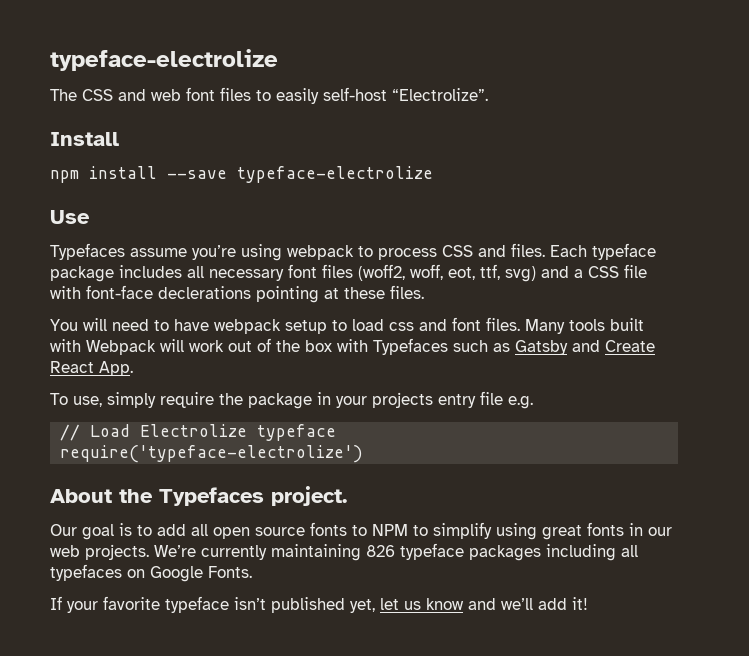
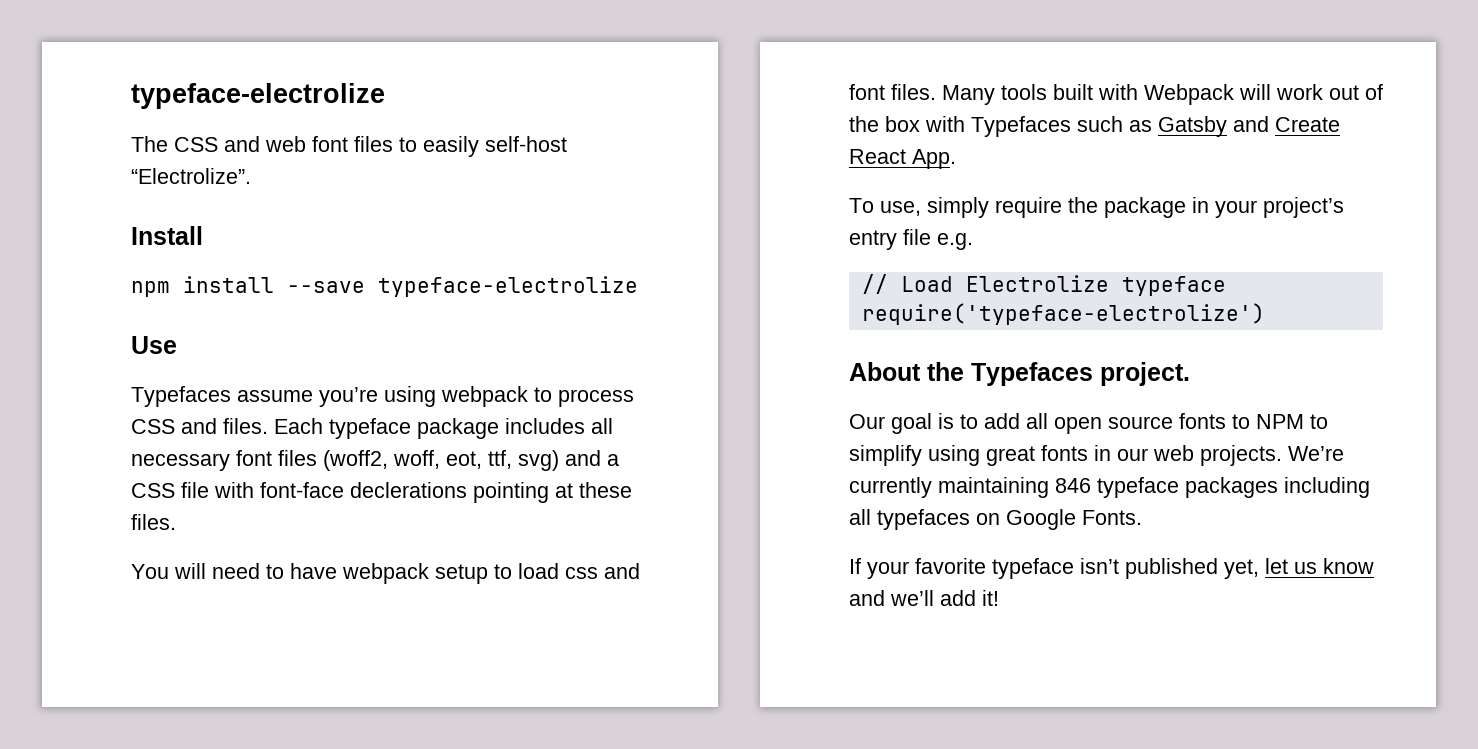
[372,392,433,408] projects -> [1263,197,1344,218] project’s
[366,545,395,557] 826 -> [1055,478,1091,493] 846

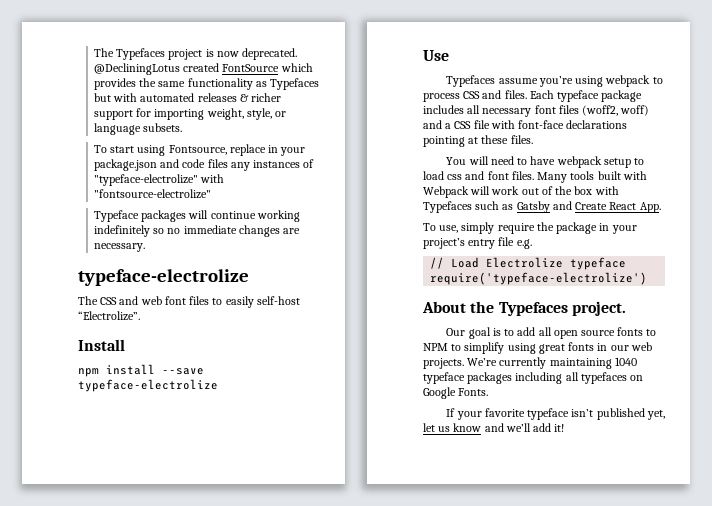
(131, 96) none -> [93,48,298,60] [93,63,313,75] [93,78,320,90] [93,93,282,102] [93,108,287,120] [93,123,183,135] [93,144,306,156] [93,159,315,171] [93,174,225,186] [93,189,211,199] [93,210,300,222] [93,225,301,237] [93,243,145,252] The Typefaces project is now deprecated. @DecliningLotus created FontSource which provides the same functionality as Typefaces but with automated releases & richer support for importing weight, style, or language subsets. // To start using Fontsource, replace in your package.json and code files any instances of "typeface-electrolize" with "fontsource-electrolize" // Typeface packages will continue working indefinitely so no immediate changes are necessary. //
[393,450,559,471] woff, eot, ttf, svg) -> [620,105,650,116] woff)
[350,482,467,498] declerations -> [566,120,628,129] declarations
[1055,478,1091,493] 846 -> [614,357,637,366] 1040

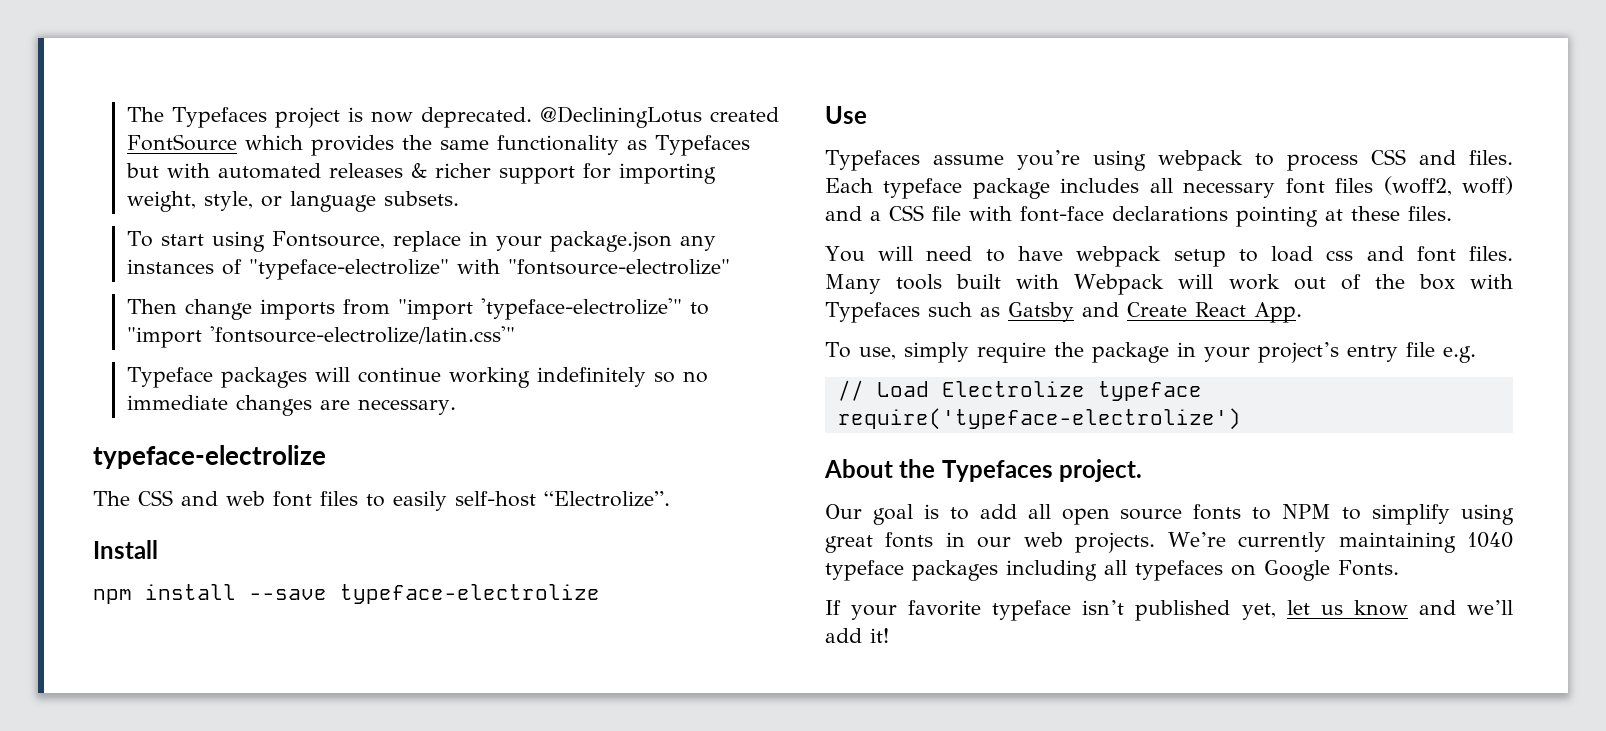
[160,159,228,168] and code files -> (672, 241) none
(211, 194) none -> [126,298,709,320] [126,326,515,348] // Then change imports from "import 'typeface-electrolize'" to "import 'fontsource-electrolize/latin.css'"

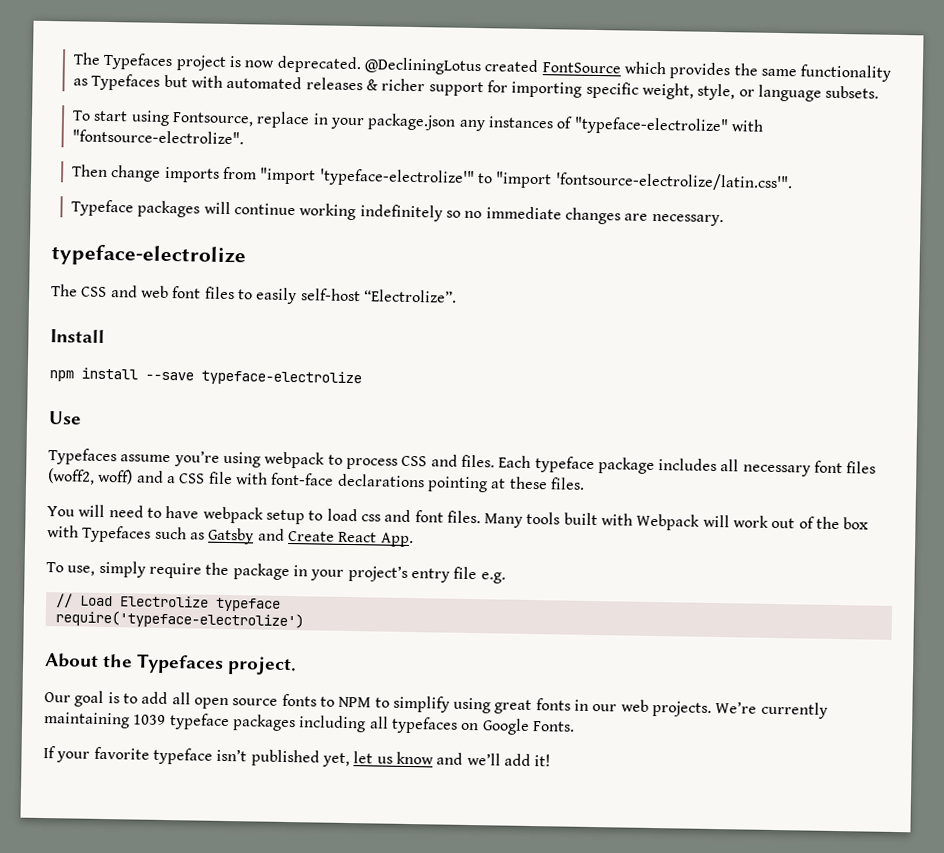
(716, 173) none -> [585,81,639,99] specific
[507,259,730,275] "fontsource-electrolize" -> [72,129,245,145] "fontsource-electrolize".
[209,326,515,344] 'fontsource-electrolize/latin.css'" -> [554,171,793,192] 'fontsource-electrolize/latin.css'".
[1467,532,1513,548] 1040 -> [133,714,167,726] 1039

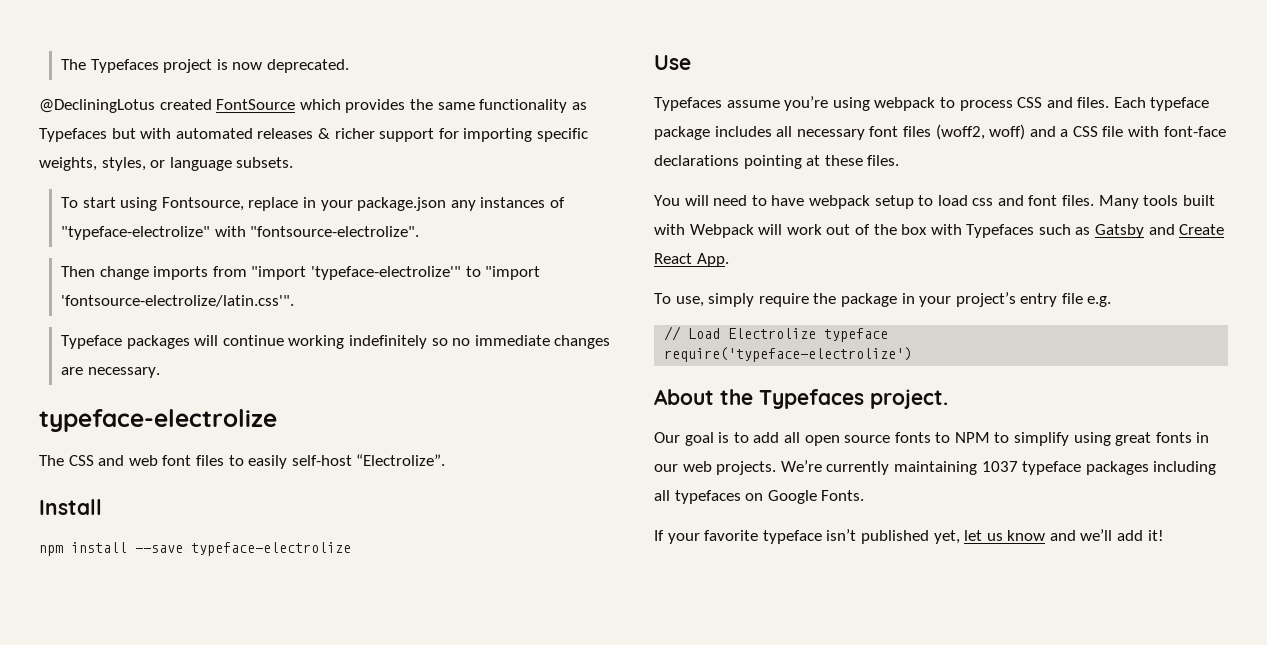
(362, 64) none -> (350, 66) //
[641,82,736,101] weight, style, -> [39,157,146,171] weights, styles,
[133,714,167,726] 1039 -> [981,461,1018,472] 1037

